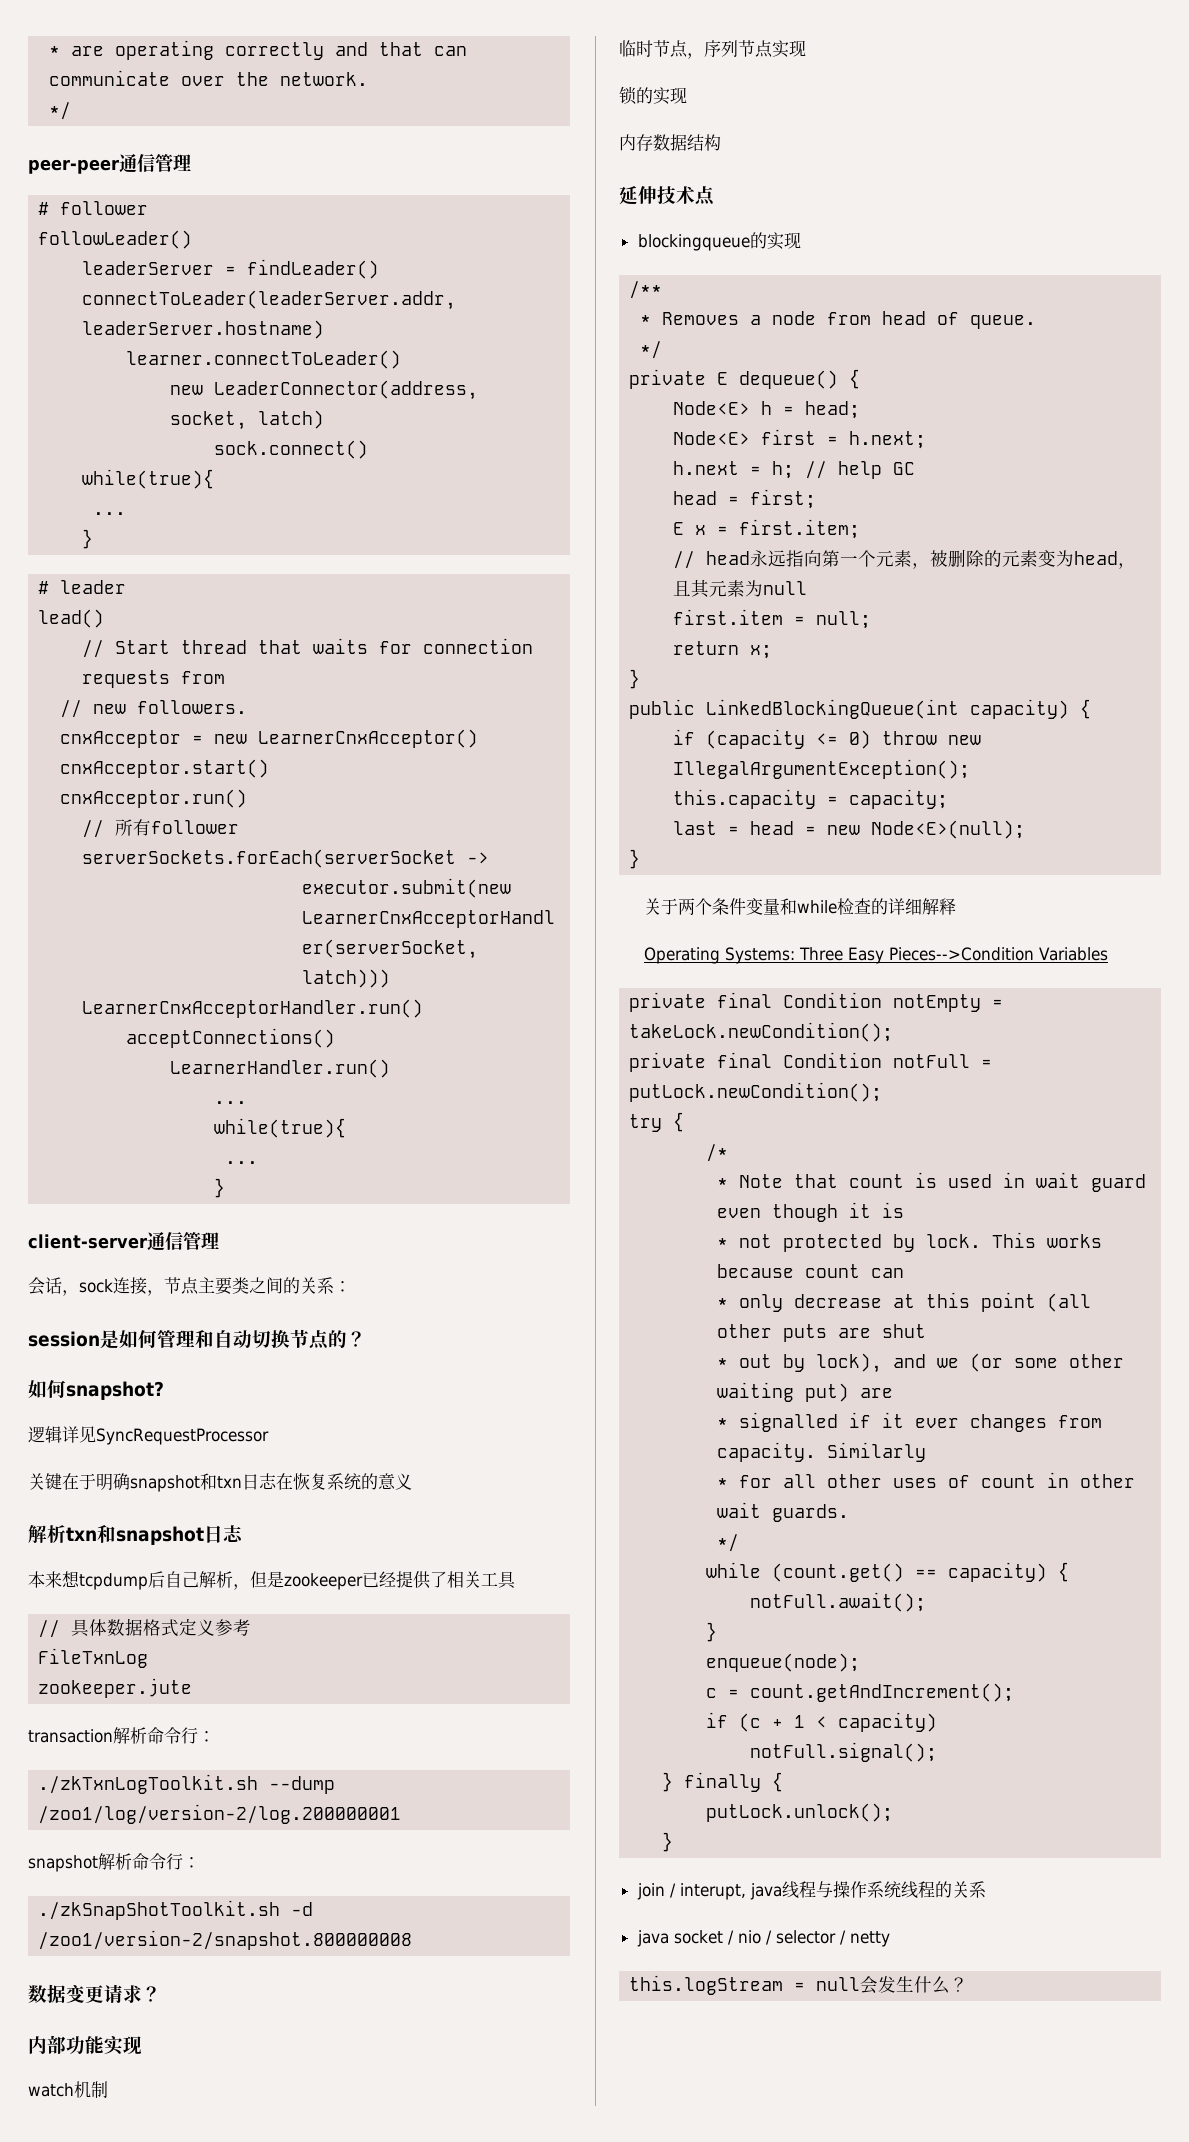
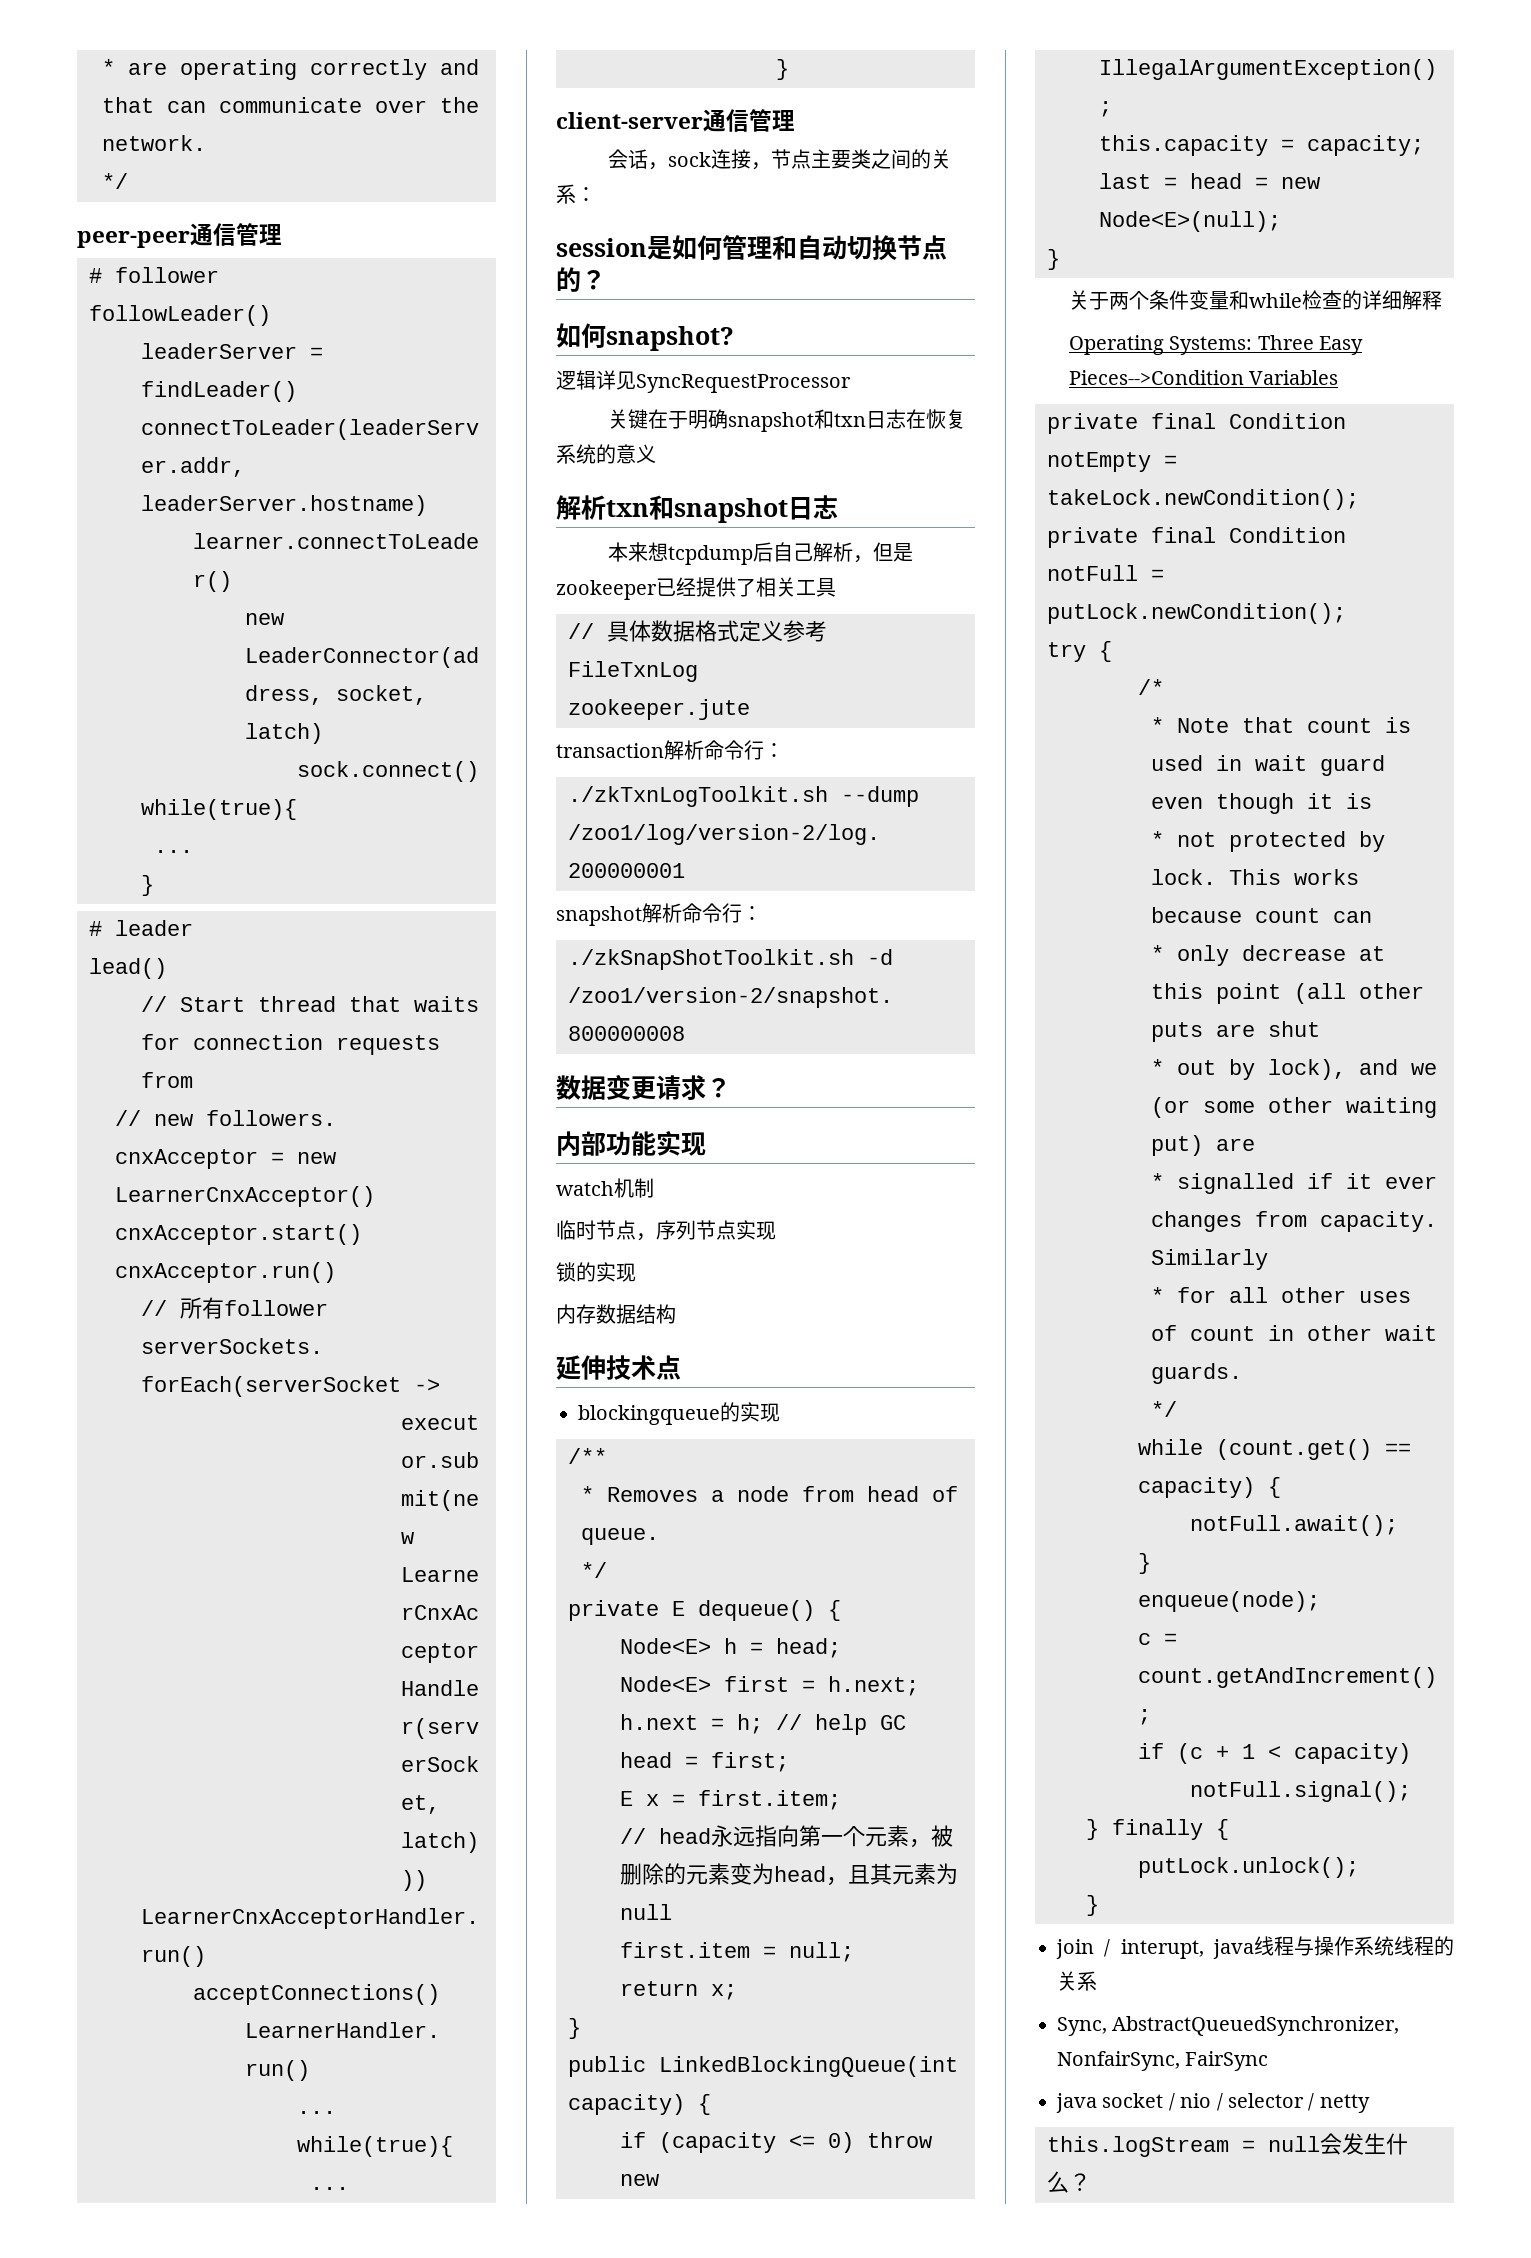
(986, 1889) none -> [1057,2016,1400,2036] [1057,2051,1269,2071] // Sync, AbstractQueuedSynchronizer, NonfairSync, FairSync

